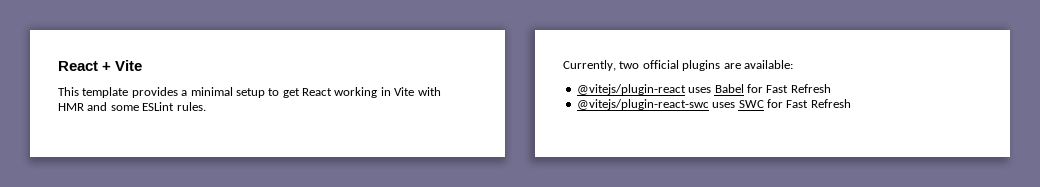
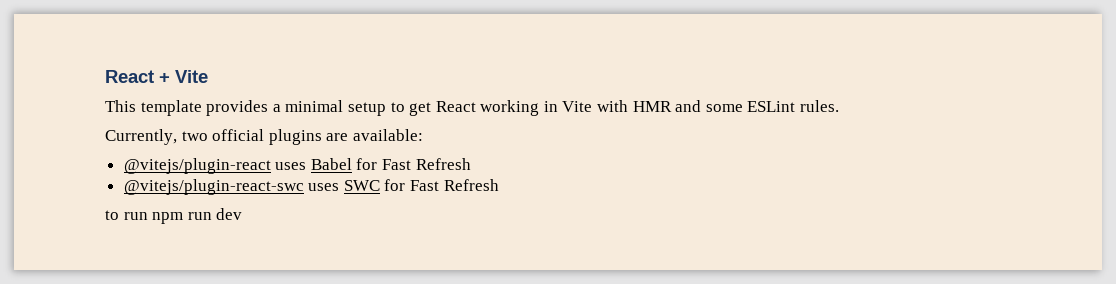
(851, 103) none -> [105,208,243,224] // to run npm run dev

